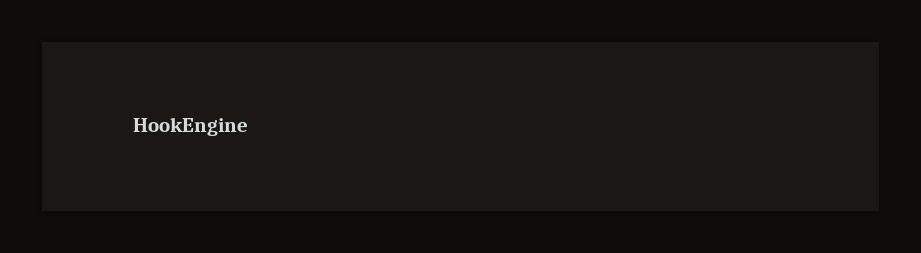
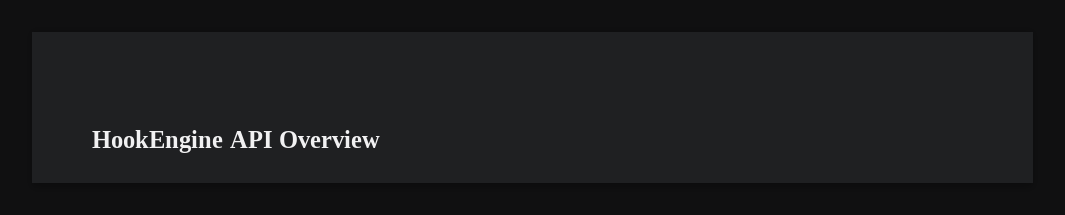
(248, 126) none -> [229,130,381,148] API Overview

